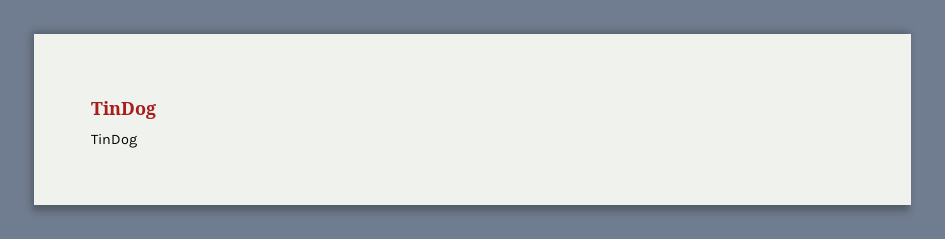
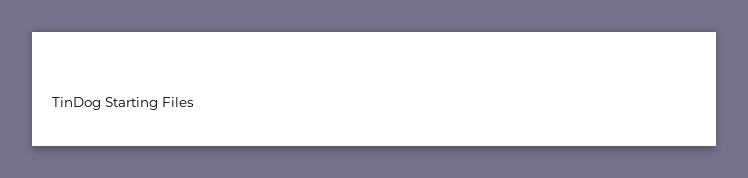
[91,101,156,119] [91,134,137,148] TinDog // TinDog -> [52,97,194,110] TinDog Starting Files

